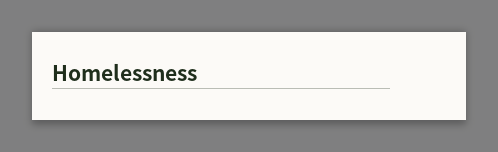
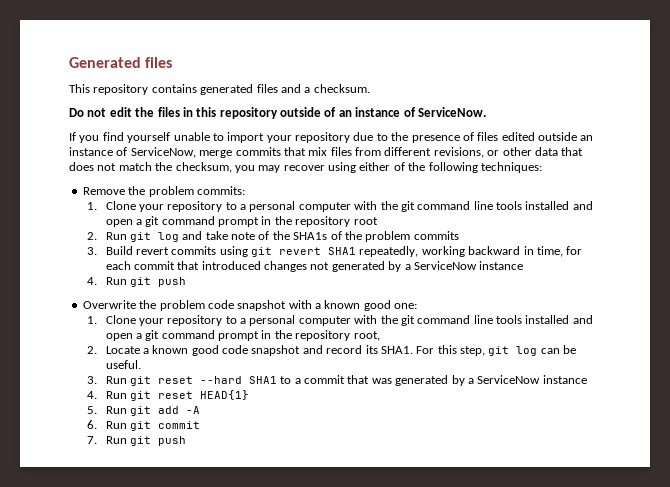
[52,63,197,81] Homelessness -> [69,57,173,68] [69,84,370,95] [69,107,486,119] [69,132,594,143] [69,147,584,158] [69,162,542,173] [82,186,245,197] [87,201,593,212] [105,216,378,227] [87,231,459,242] [87,246,583,257] [105,261,524,272] [87,277,186,287] [82,300,418,311] [87,315,593,326] [105,330,380,341] [87,345,577,356] [105,360,141,369] [87,375,587,386] [87,390,249,401] [87,406,200,416] [87,420,200,431] [87,436,186,446] Generated files // This repository contains generated files and a checksum. // Do not edit the files in this repository outside of an instance of ServiceNow. // If you find yourself unable to import your repository due to the presence of files edited outside an instance of ServiceNow, merge commits that mix files from different revisions, or other data that does not match the checksum, you may recover using either of the following techniques: // Remove the problem commits: // 1. Clone your repository to a personal computer with the git command line tools installed and open a git command prompt in the repository root // 2. Run git log and take note of the SHA1s of the problem commits // 3. Build revert commits using git revert SHA1 repeatedly, working backward in time, for each commit that introduced changes not generated by a ServiceNow instance // 4. Run git push // Overwrite the problem code snapshot with a known good one: // 1. Clone your repository to a personal computer with the git command line tools installed and open a git command prompt in the repository root, // 2. Locate a known good code snapshot and record its SHA1. For this step, git log can be useful. // 3. Run git reset --hard SHA1 to a commit that was generated by a ServiceNow instance // 4. Run git reset HEAD{1} // 5. Run git add -A // 6. Run git commit // 7. Run git push

